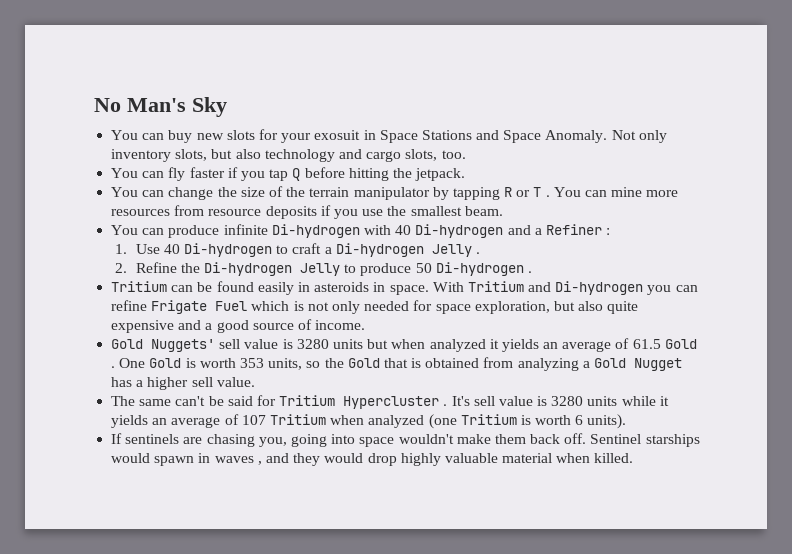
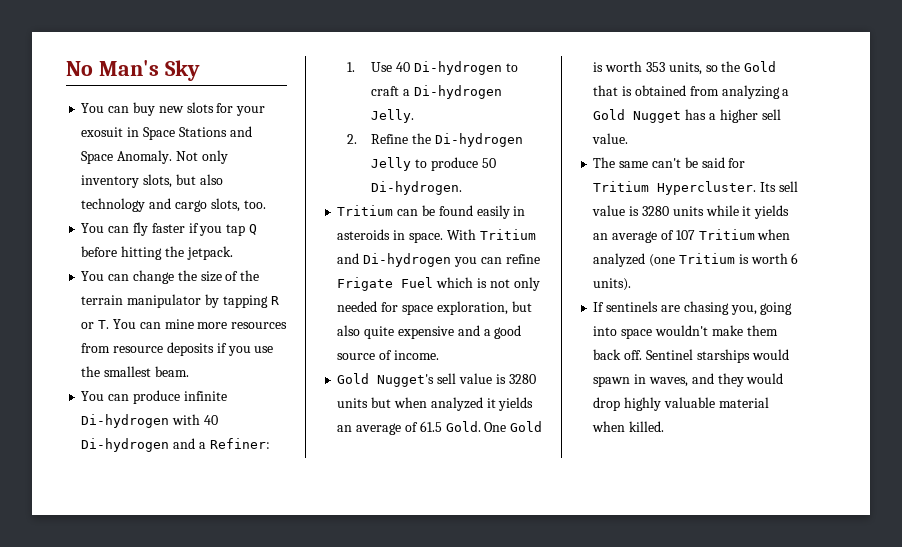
[533,187,550,197] T . -> [98,320,110,329] T.
[545,224,611,235] Refiner : -> [209,438,270,449] Refiner:
[431,244,480,257] Jelly . -> [371,109,415,123] Jelly.
[435,262,532,276] Di-hydrogen . -> [371,181,463,195] Di-hydrogen.
[151,339,216,352] Nuggets' -> [377,374,435,387] Nugget's
[664,339,697,349] [111,366,116,368] Gold . -> [445,421,481,432] Gold.
[343,396,470,409] Hypercluster . It's -> [657,181,777,195] Hypercluster. Its
[214,456,262,465] waves , -> [648,377,688,387] waves,

